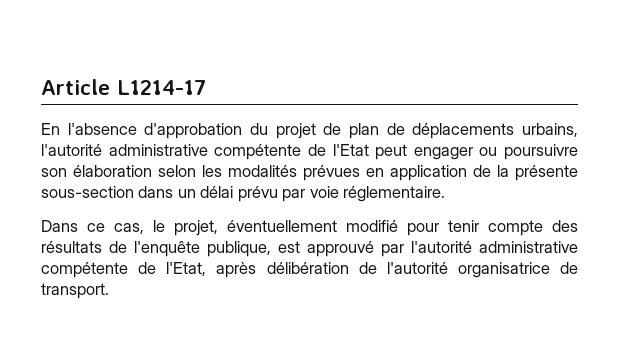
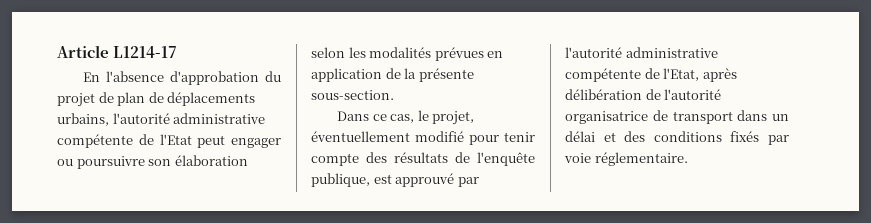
[41,186,446,202] sous-section dans un délai prévu par voie réglementaire. -> [311,90,394,100] sous-section.
[41,283,109,299] transport. -> [672,110,789,124] [565,131,789,145] [564,152,688,166] transport dans un délai et des conditions fixés par voie réglementaire.

